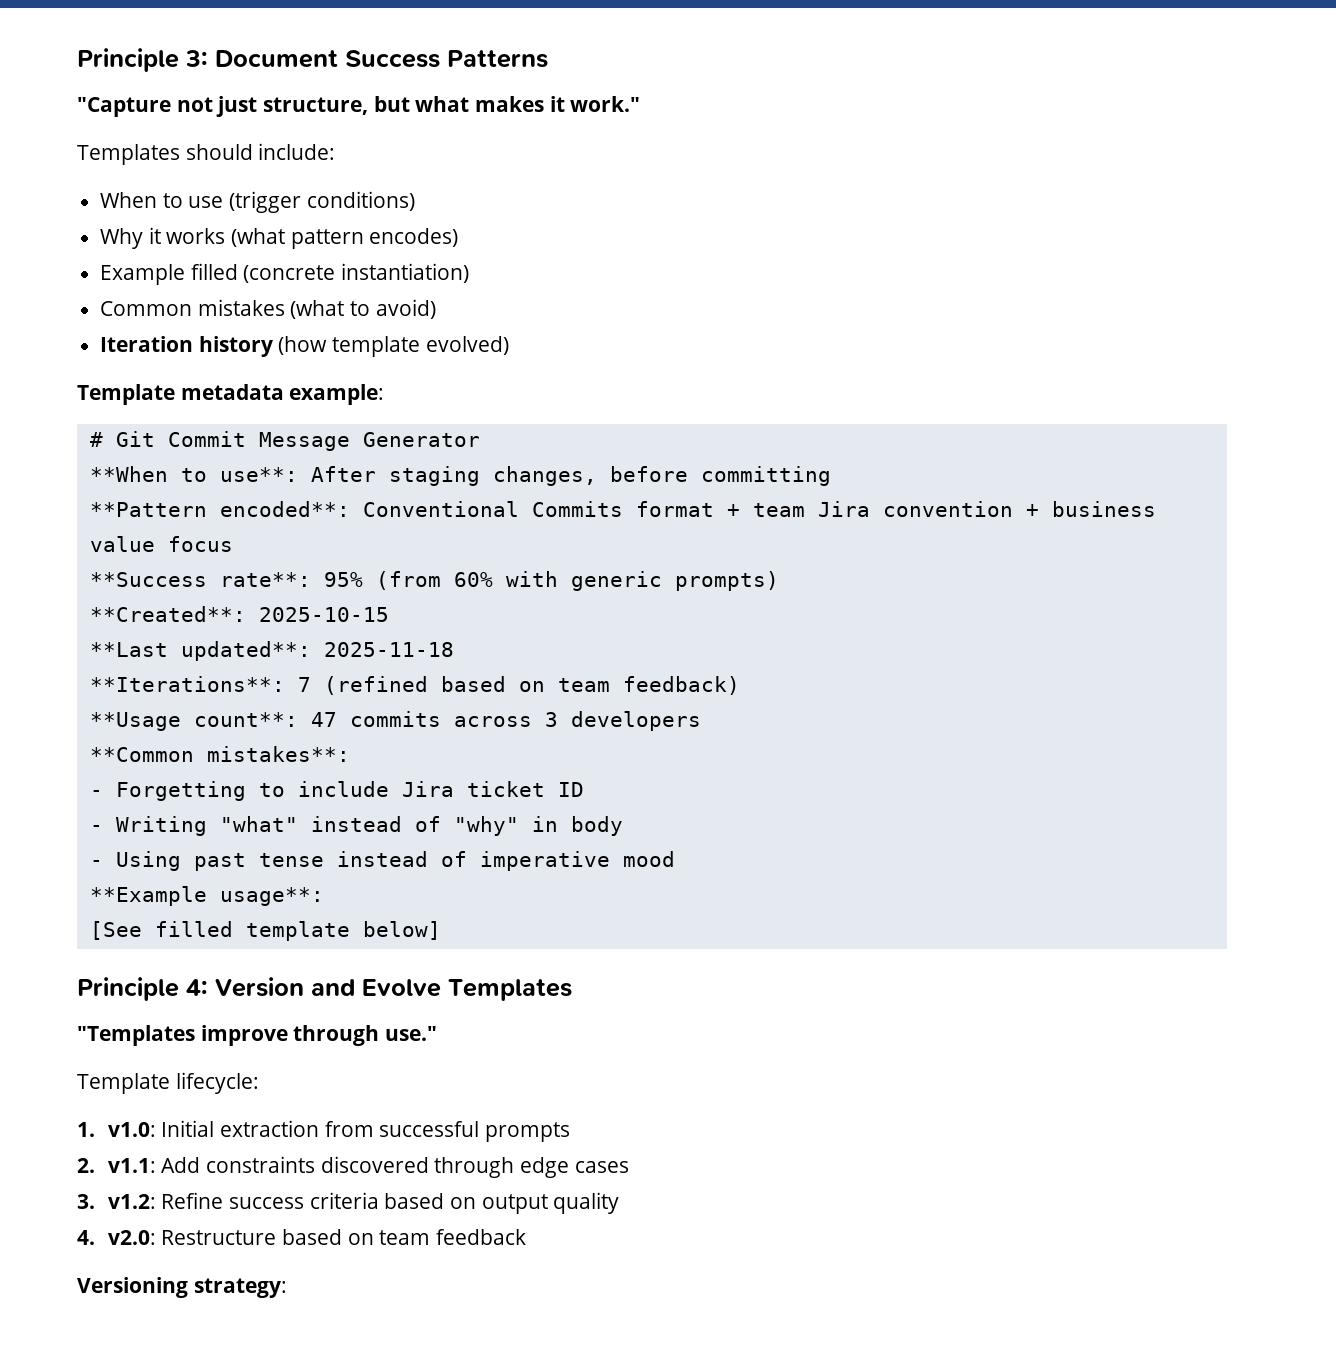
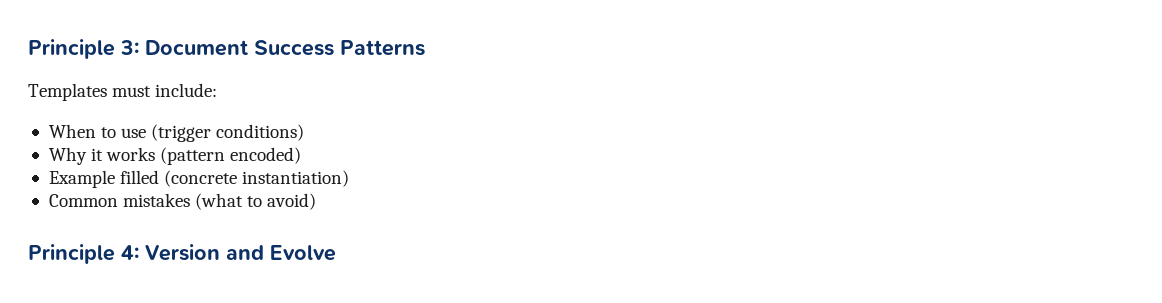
[77,96,641,117] [77,144,253,165] // "Capture not just structure, but what makes it work." // Templates should -> [28,83,152,101] // Templates must
[231,228,459,249] (what pattern encodes) -> [160,147,302,165] (pattern encoded)
[100,336,509,357] [77,384,385,405] [89,431,480,451] [89,466,831,486] [89,501,1156,517] [89,536,233,552] [89,571,779,591] [89,606,389,622] [89,641,454,661] [89,676,740,695] [89,711,701,731] [89,746,350,762] [89,781,584,801] [89,816,623,836] [89,851,675,871] [89,886,324,906] [89,921,441,941] // Iteration history (how template evolved) // Template metadata example: // # Git Commit Message Generator // **When to use**: After staging changes, before committing // **Pattern encoded**: Conventional Commits format + team Jira convention + business value focus // **Success rate**: 95% (from 60% with generic prompts) // **Created**: 2025-10-15 // **Last updated**: 2025-11-18 // **Iterations**: 7 (refined based on team feedback) // **Usage count**: 47 commits across 3 developers // **Common mistakes**: // - Forgetting to include Jira ticket ID // - Writing "what" instead of "why" in body // - Using past tense instead of imperative mood // **Example usage**: // [See filled template below] -> (317, 201) none
[448,979,572,1001] [77,1025,437,1046] [77,1072,259,1094] [77,1120,570,1142] [77,1156,629,1178] [77,1192,620,1214] [77,1229,526,1245] [77,1277,287,1298] Templates // "Templates improve through use." // Template lifecycle: // 1. v1.0: Initial extraction from successful prompts // 2. v1.1: Add constraints discovered through edge cases // 3. v1.2: Refine success criteria based on output quality // 4. v2.0: Restructure based on team feedback // Versioning strategy: -> (336, 253) none

